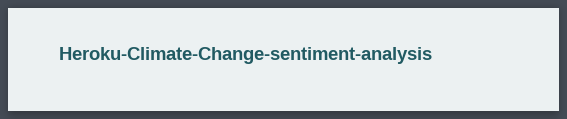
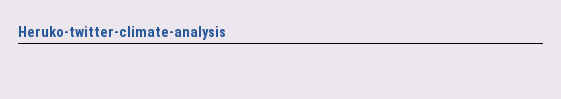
[59,47,432,64] Heroku-Climate-Change-sentiment-analysis -> [18,26,226,40] Heruko-twitter-climate-analysis

